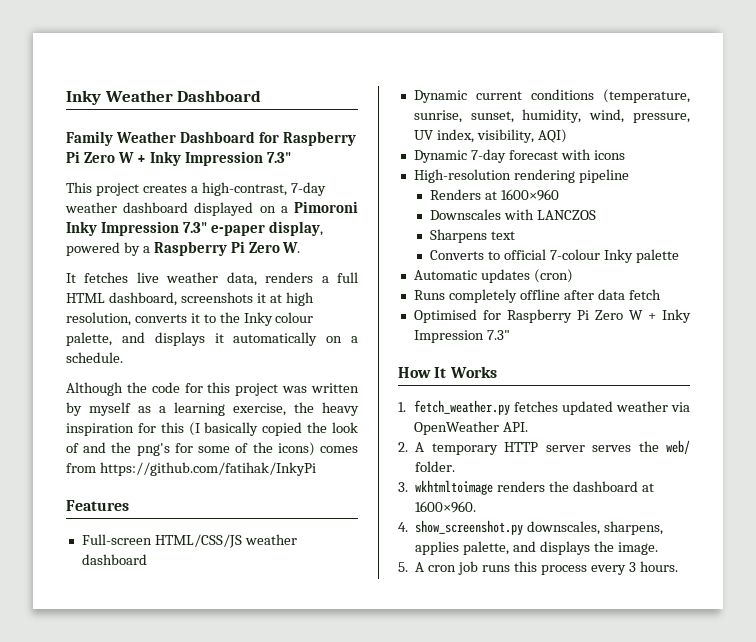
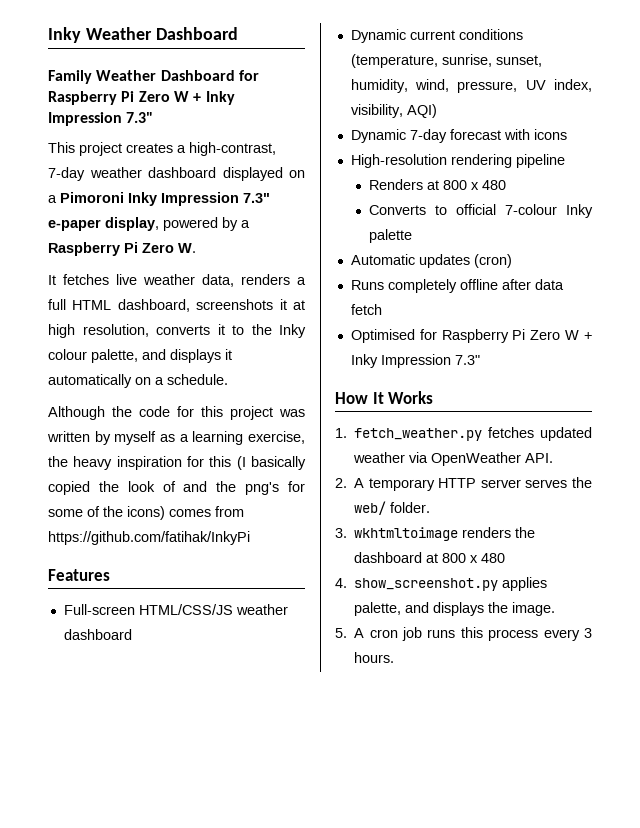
[500,189,559,201] [429,209,596,220] [429,229,515,243] 1600×960 // Downscales with LANCZOS // Sharpens text -> [443,180,507,190] 800 x 480
[415,501,477,513] 1600×960. -> [442,553,506,563] 800 x 480
[527,521,664,535] downscales, sharpens, -> (499, 584) none

